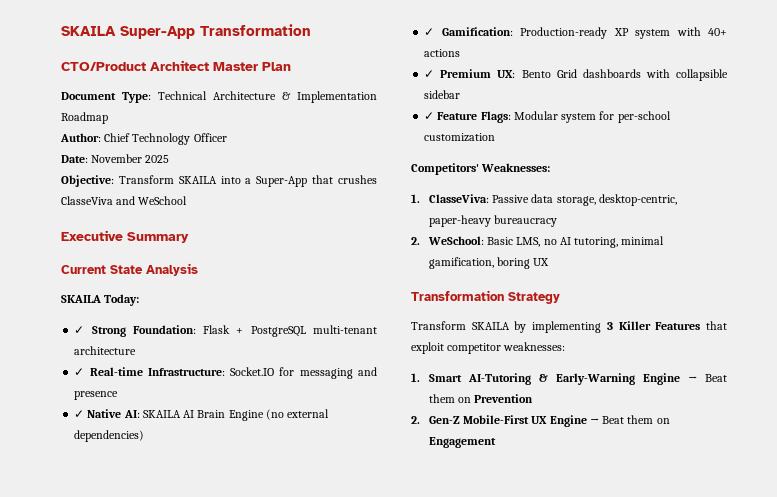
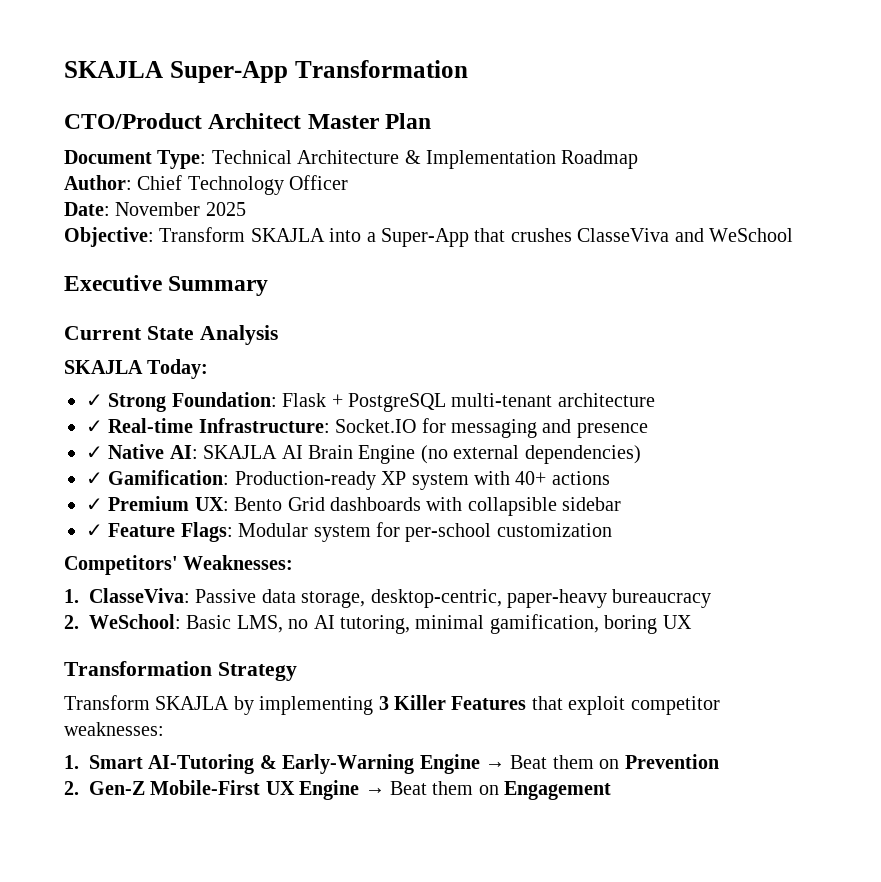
[61,26,116,36] SKAILA -> [64,61,163,78] SKAJLA
[178,176,217,184] SKAILA -> [250,228,325,242] SKAJLA
[61,295,101,303] SKAILA -> [64,360,143,374] SKAJLA
[142,410,181,418] SKAILA -> [203,445,278,459] SKAJLA
[471,322,510,330] SKAILA -> [155,696,230,710] SKAJLA

